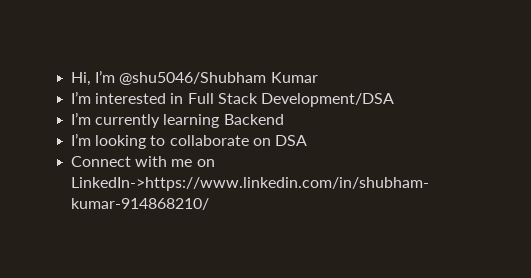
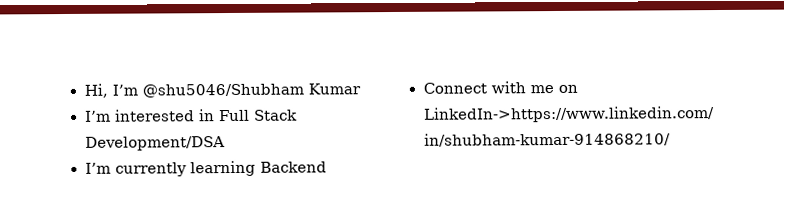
[71,133,307,149] // I’m looking to collaborate on DSA -> (327, 167) none

